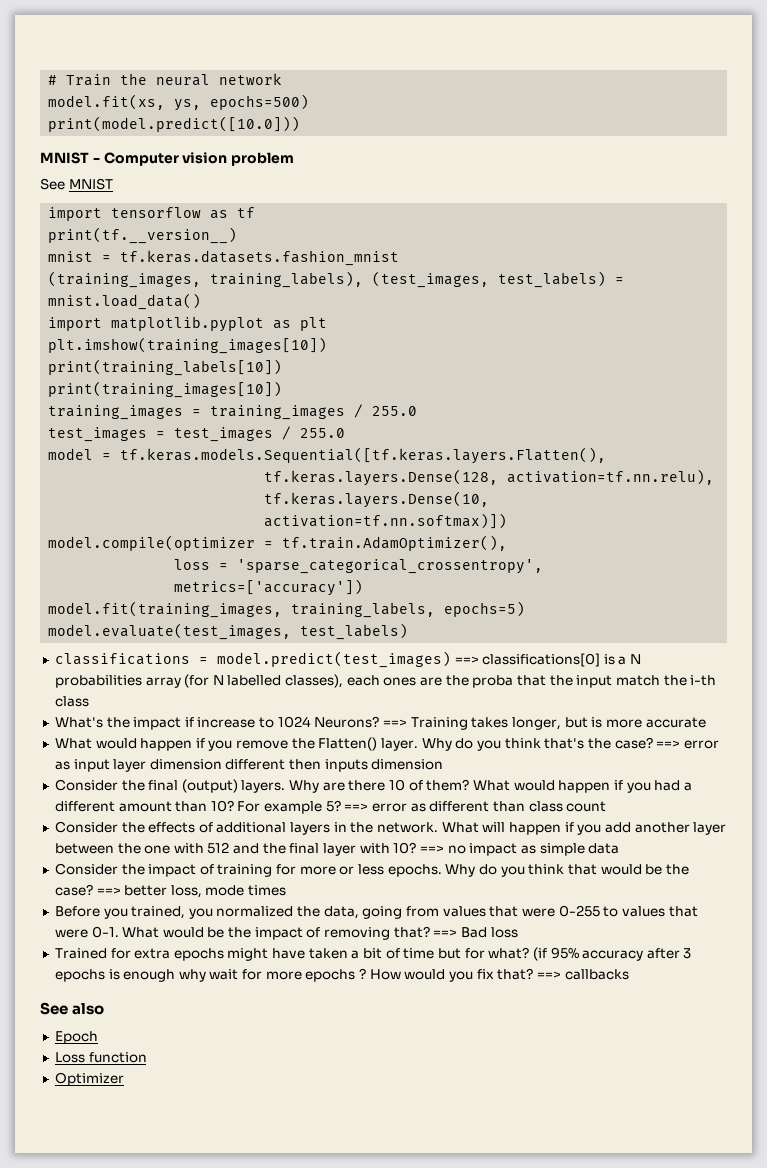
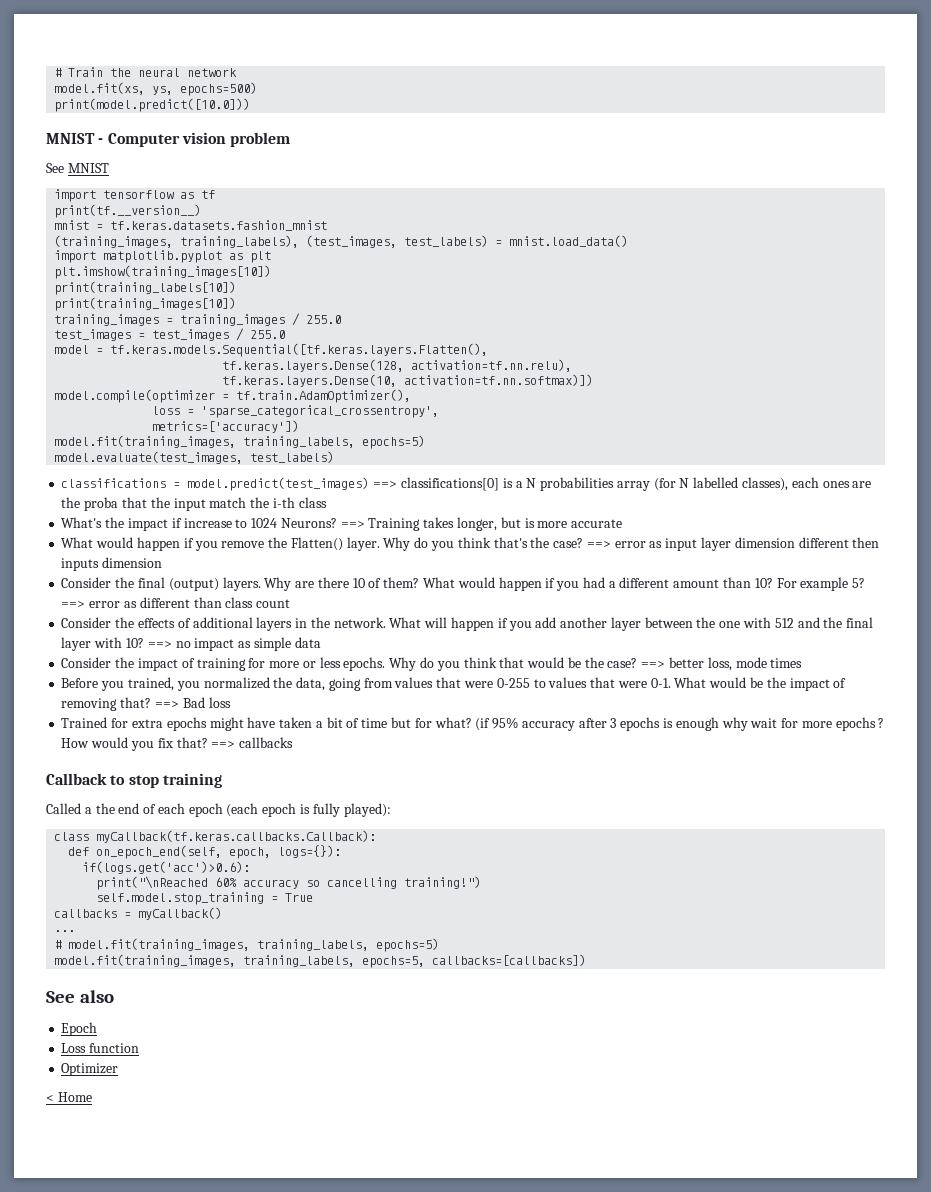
(629, 974) none -> [46,773,222,788] [46,803,391,817] [54,830,377,843] [68,845,342,859] [82,861,251,874] [96,876,482,890] [96,892,314,905] [54,907,223,920] [54,930,76,932] [54,938,440,952] [54,954,587,968] // Callback to stop training // Called a the end of each epoch (each epoch is fully played): // class myCallback(tf.keras.callbacks.Callback): // def on_epoch_end(self, epoch, logs={}): // if(logs.get('acc')>0.6): // print("\nReached 60% accuracy so cancelling training!") // self.model.stop_training = True // callbacks = myCallback() // ... // # model.fit(training_images, training_labels, epochs=5) // model.fit(training_images, training_labels, epochs=5, callbacks=[callbacks])
(124, 1079) none -> [46,1092,92,1102] // < Home

